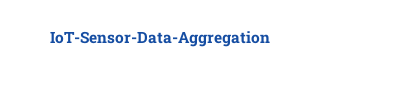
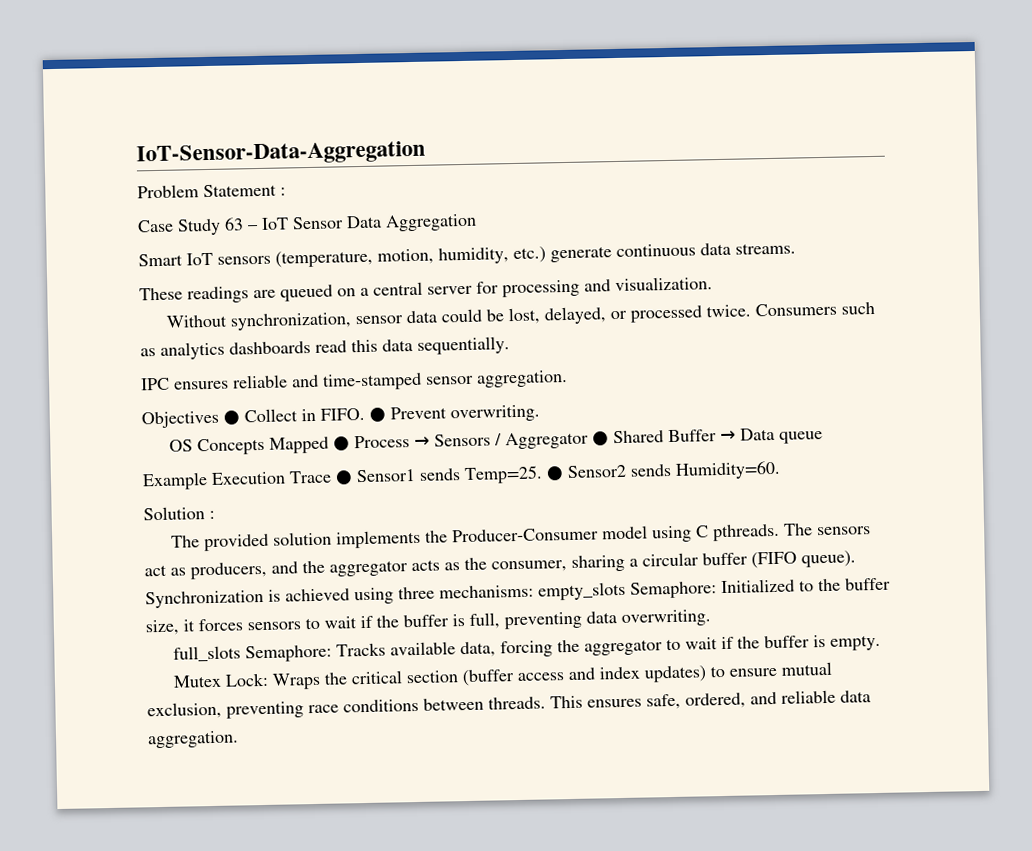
(270, 39) none -> [137,183,286,199] [137,213,477,236] [138,242,796,268] [139,276,713,304] [165,301,875,331] [140,336,510,360] [141,369,568,391] [141,404,540,429] [168,427,823,456] [142,460,781,491] [143,506,215,521] [170,523,871,552] [144,550,856,580] [145,577,891,609] [145,609,711,636] [172,634,881,663] [172,661,832,690] [147,689,871,720] [147,730,239,749] // Problem Statement : // Case Study 63 – IoT Sensor Data Aggregation // Smart IoT sensors (temperature, motion, humidity, etc.) generate continuous data streams. // These readings are queued on a central server for processing and visualization. // Without synchronization, sensor data could be lost, delayed, or processed twice. Consumers such as analytics dashboards read this data sequentially. // IPC ensures reliable and time-stamped sensor aggregation. // Objectives ● Collect in FIFO. ● Prevent overwriting. // OS Concepts Mapped ● Process → Sensors / Aggregator ● Shared Buffer → Data queue // Example Execution Trace ● Sensor1 sends Temp=25. ● Sensor2 sends Humidity=60. // Solution : // The provided solution implements the Producer-Consumer model using C pthreads. The sensors act as producers, and the aggregator acts as the consumer, sharing a circular buffer (FIFO queue). Synchronization is achieved using three mechanisms: empty_slots Semaphore: Initialized to the buffer size, it forces sensors to wait if the buffer is full, preventing data overwriting. // full_slots Semaphore: Tracks available data, forcing the aggregator to wait if the buffer is empty. // Mutex Lock: Wraps the critical section (buffer access and index updates) to ensure mutual exclusion, preventing race conditions between threads. This ensures safe, ordered, and reliable data aggregation.

